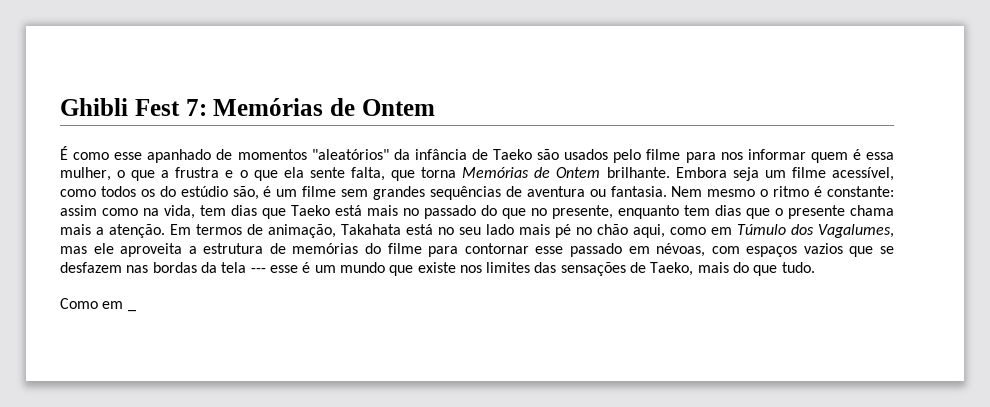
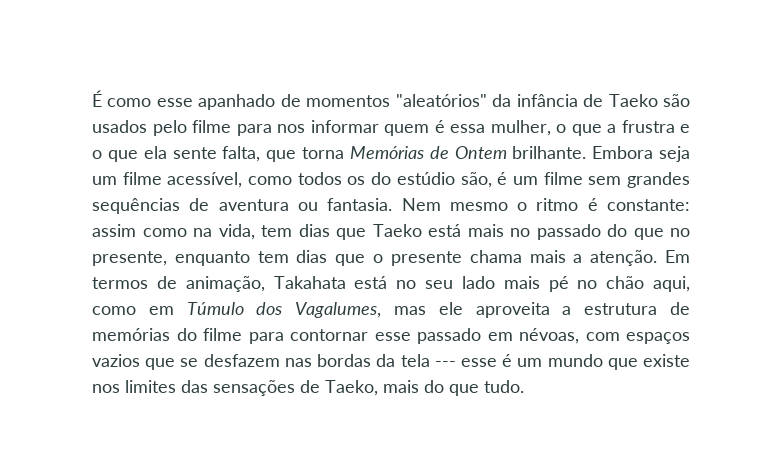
[60,98,435,116] Ghibli Fest 7: Memórias de Ontem // -> (92, 98) none
[60,298,124,309] [127,309,136,312] // Como em _ -> (524, 386) none

